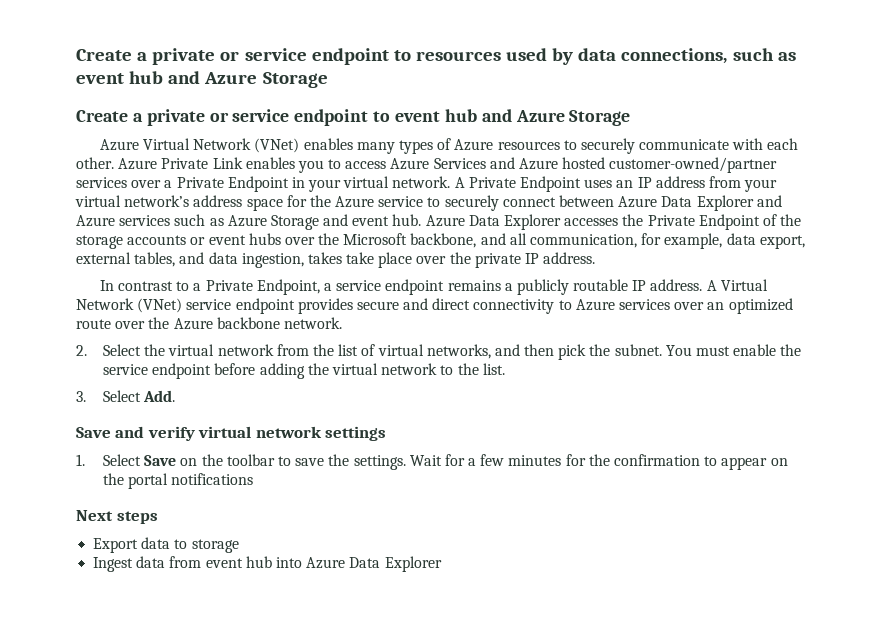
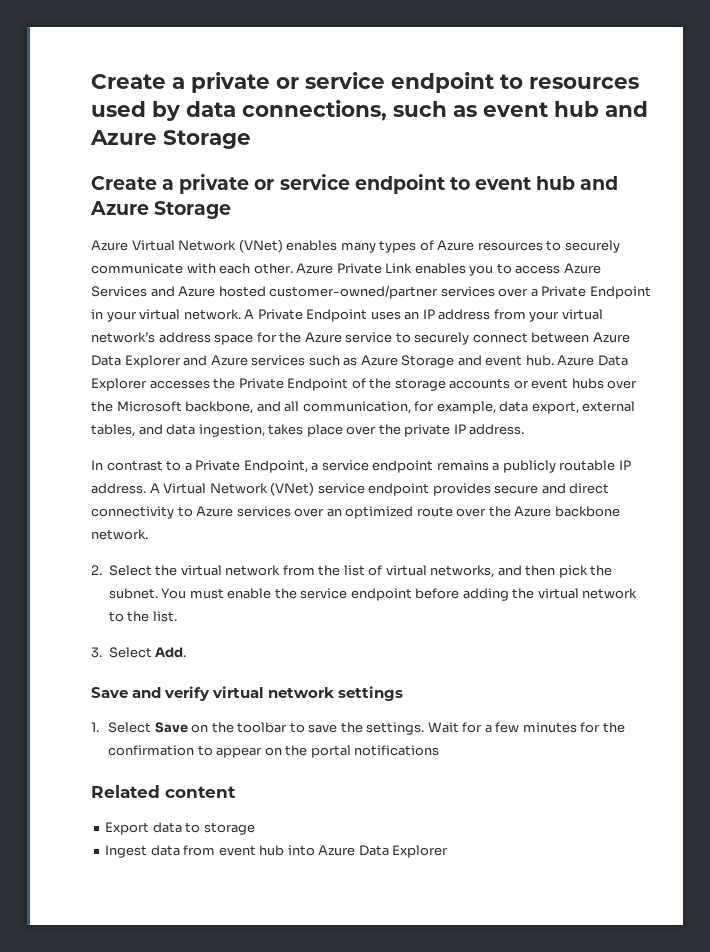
[346,252,375,264] take -> (304, 429) none
[76,510,158,524] Next steps -> [91,785,236,798] Related content

